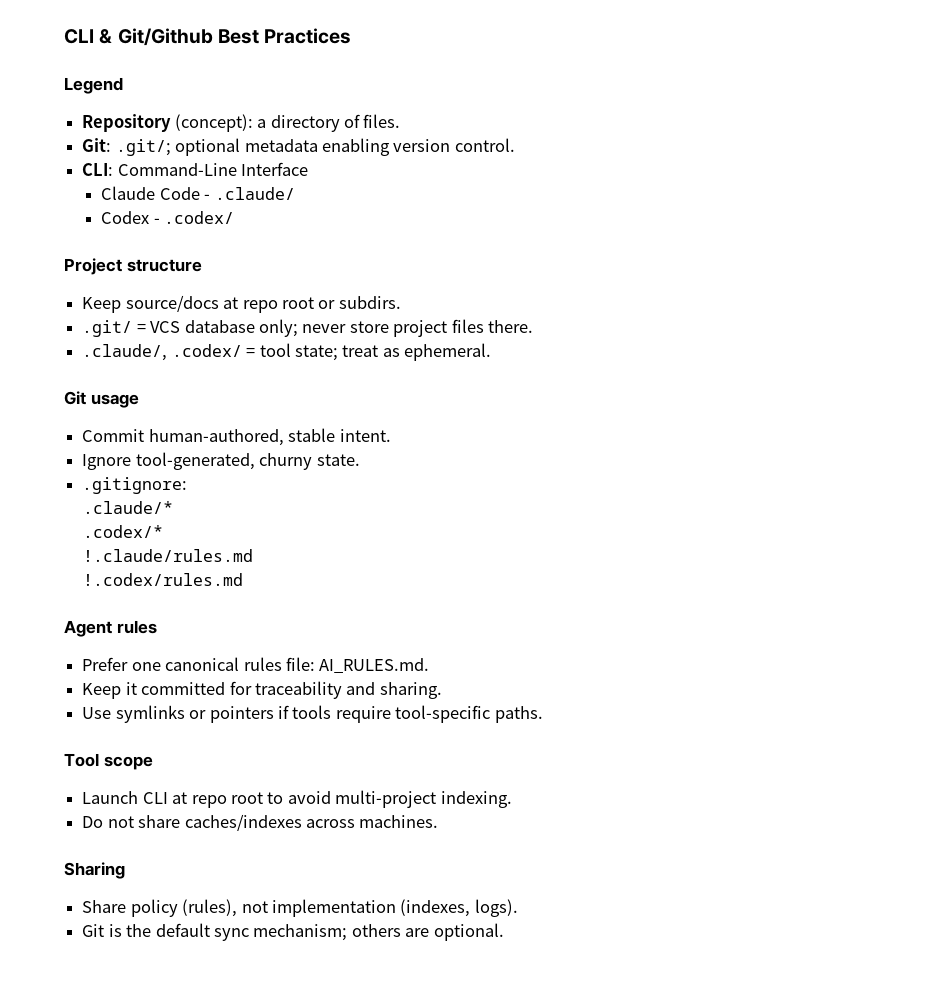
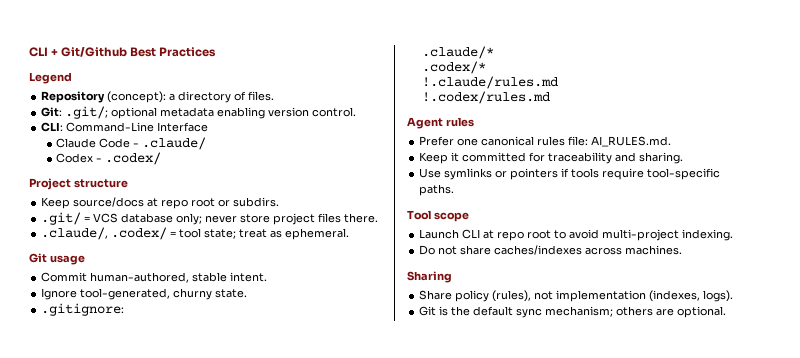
[64,29,113,44] CLI & -> [29,47,59,57] CLI +

